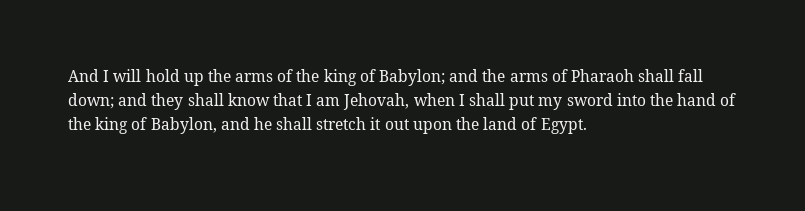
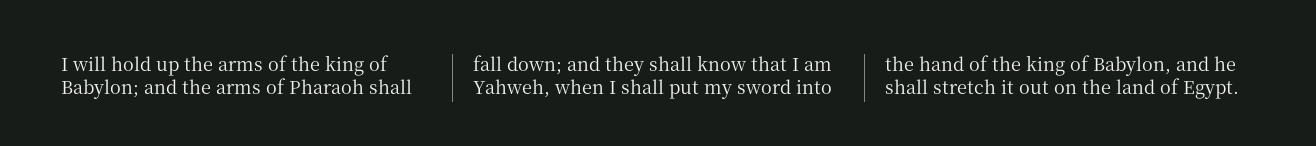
[68,69,99,82] And -> (61, 64) none
[343,93,410,110] Jehovah, -> [473,79,550,98] Yahweh,
[412,121,452,134] upon -> [1054,84,1077,94] on

